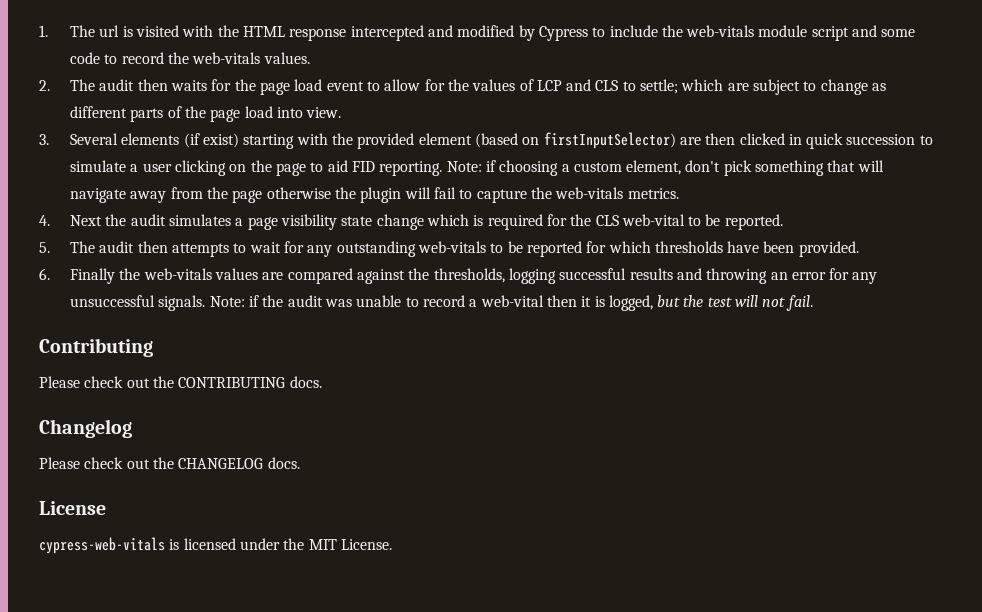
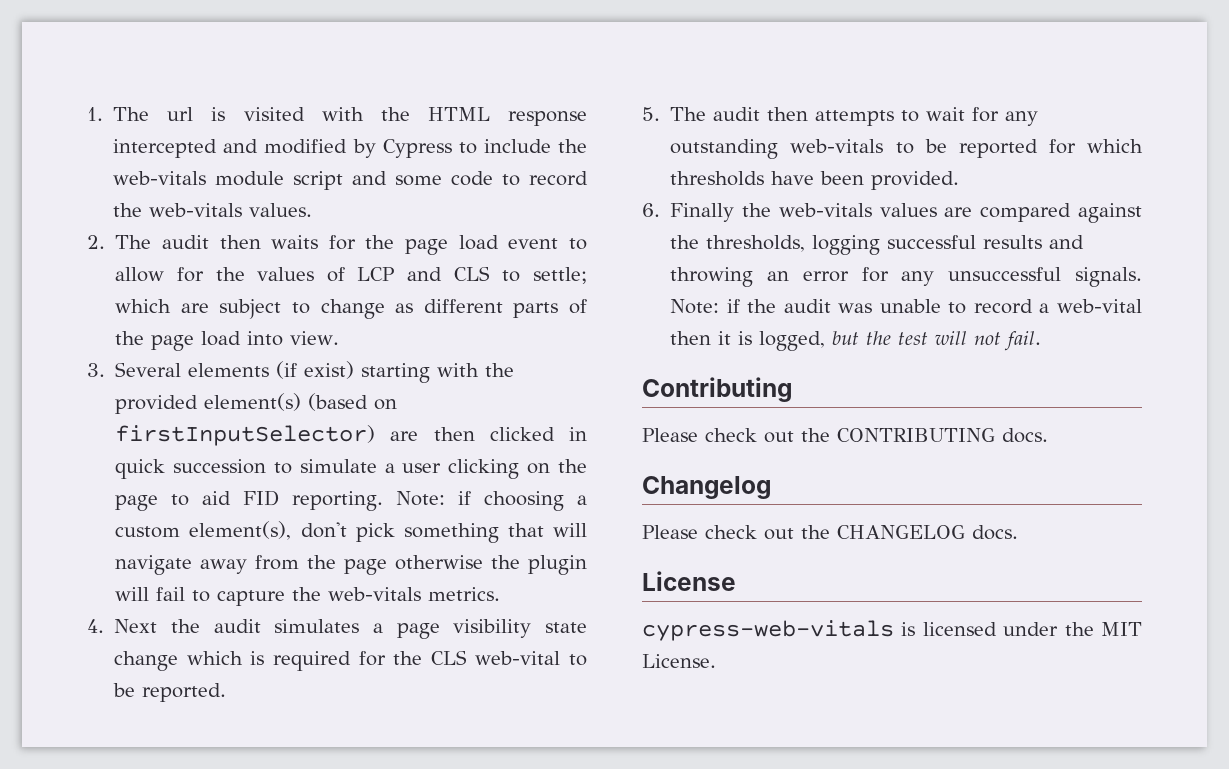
[418,133,472,145] element -> [204,393,302,411] element(s)
[626,160,682,175] element, -> [189,521,292,540] element(s),

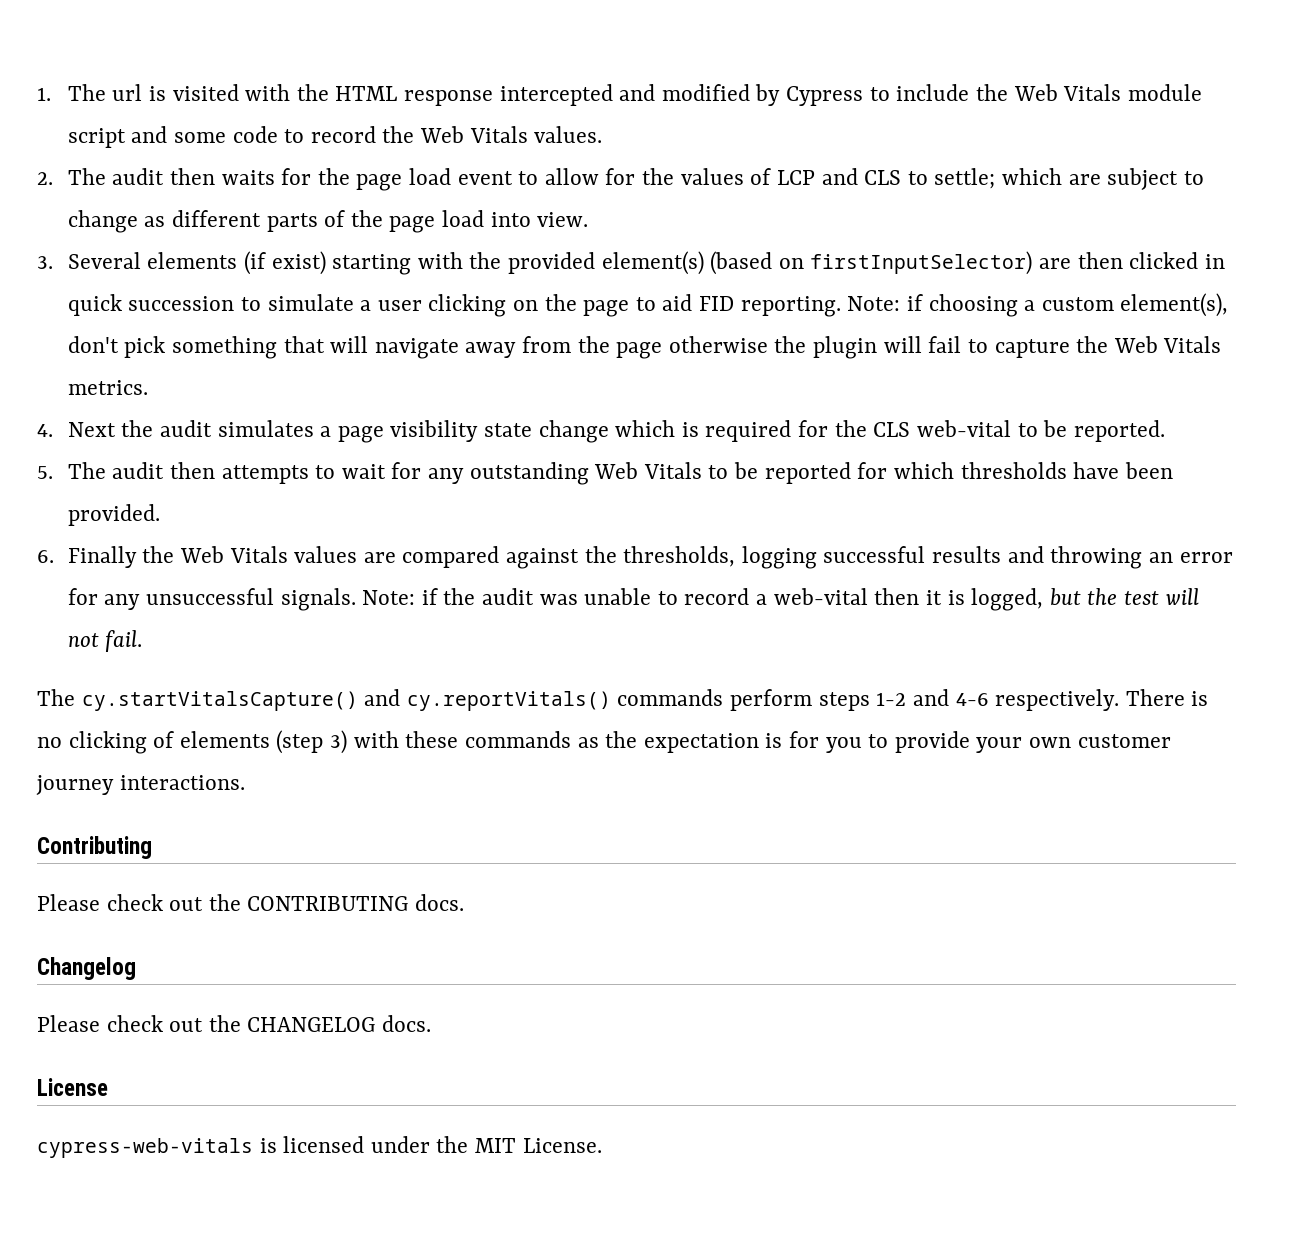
[113,171,207,185] web-vitals -> [1013,84,1122,101] Web Vitals
[149,203,243,217] web-vitals -> [419,126,528,143] Web Vitals
[328,587,422,601] web-vitals -> [1113,336,1222,353] Web Vitals
[790,139,884,153] web-vitals -> [594,462,702,479] Web Vitals
[778,203,872,217] web-vitals -> [179,546,288,563] Web Vitals
(1042, 341) none -> [37,689,1209,711] [37,730,1171,754] [36,775,245,795] // The cy.startVitalsCapture() and cy.reportVitals() commands perform steps 1-2 and 4-6 respectively. There is no clicking of elements (step 3) with these commands as the expectation is for you to provide your own customer journey interactions.

